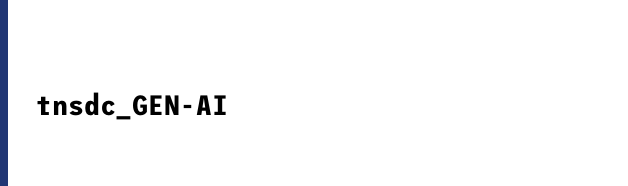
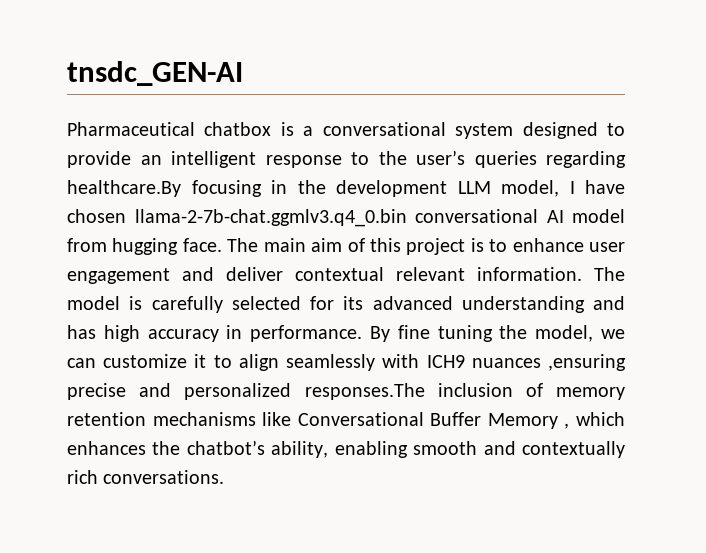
(228, 106) none -> [67,122,625,139] [67,150,626,168] [67,180,625,197] [67,209,625,227] [67,238,626,255] [67,267,625,284] [67,296,625,313] [67,325,625,342] [67,354,626,371] [67,383,625,400] [67,412,625,429] [67,440,625,458] [67,470,225,484] // Pharmaceutical chatbox is a conversational system designed to provide an intelligent response to the user’s queries regarding healthcare.By focusing in the development LLM model, I have chosen llama-2-7b-chat.ggmlv3.q4_0.bin conversational AI model from hugging face. The main aim of this project is to enhance user engagement and deliver contextual relevant information. The model is carefully selected for its advanced understanding and has high accuracy in performance. By fine tuning the model, we can customize it to align seamlessly with ICH9 nuances ,ensuring precise and personalized responses.The inclusion of memory retention mechanisms like Conversational Buffer Memory , which enhances the chatbot’s ability, enabling smooth and contextually rich conversations.

